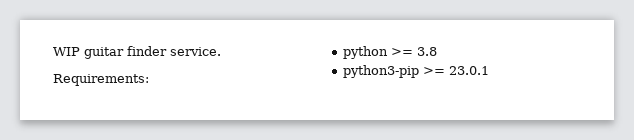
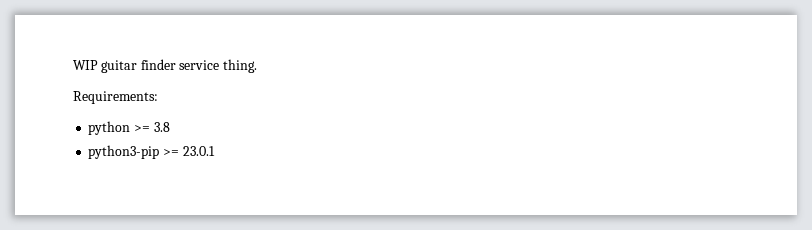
[170,47,221,56] service. -> [179,59,258,73] service thing.

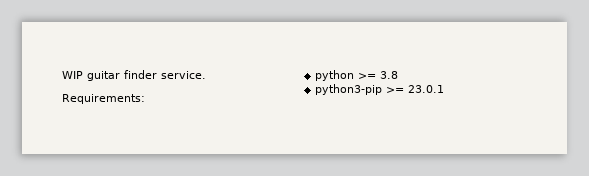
[179,59,258,73] service thing. -> [161,71,206,79] service.

